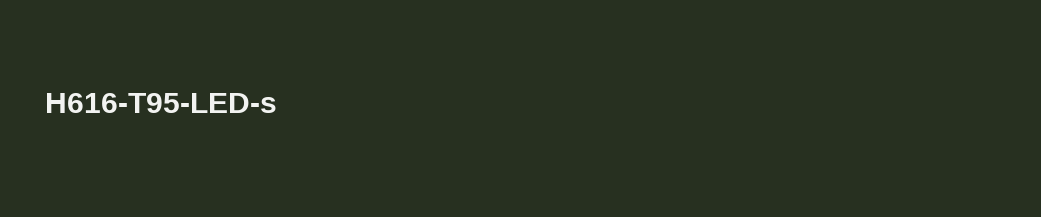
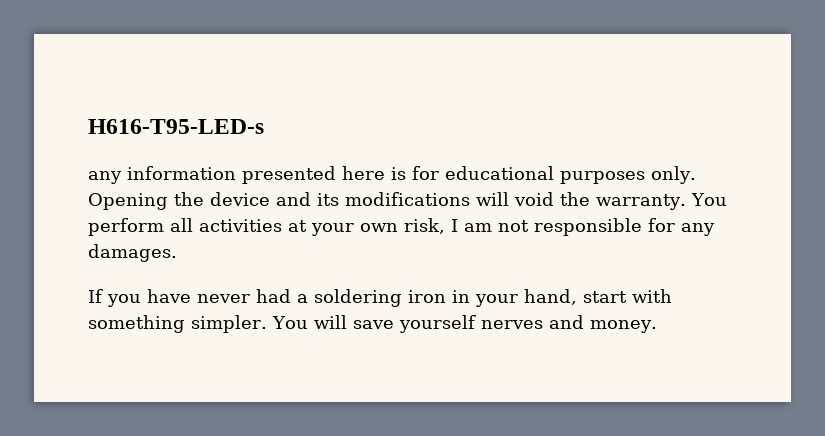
(277, 103) none -> [88,166,696,184] [88,192,727,210] [88,218,715,236] [88,244,177,262] [88,289,672,307] [88,315,657,333] // any information presented here is for educational purposes only. Opening the device and its modifications will void the warranty. You perform all activities at your own risk, I am not responsible for any damages. // If you have never had a soldering iron in your hand, start with something simpler. You will save yourself nerves and money.

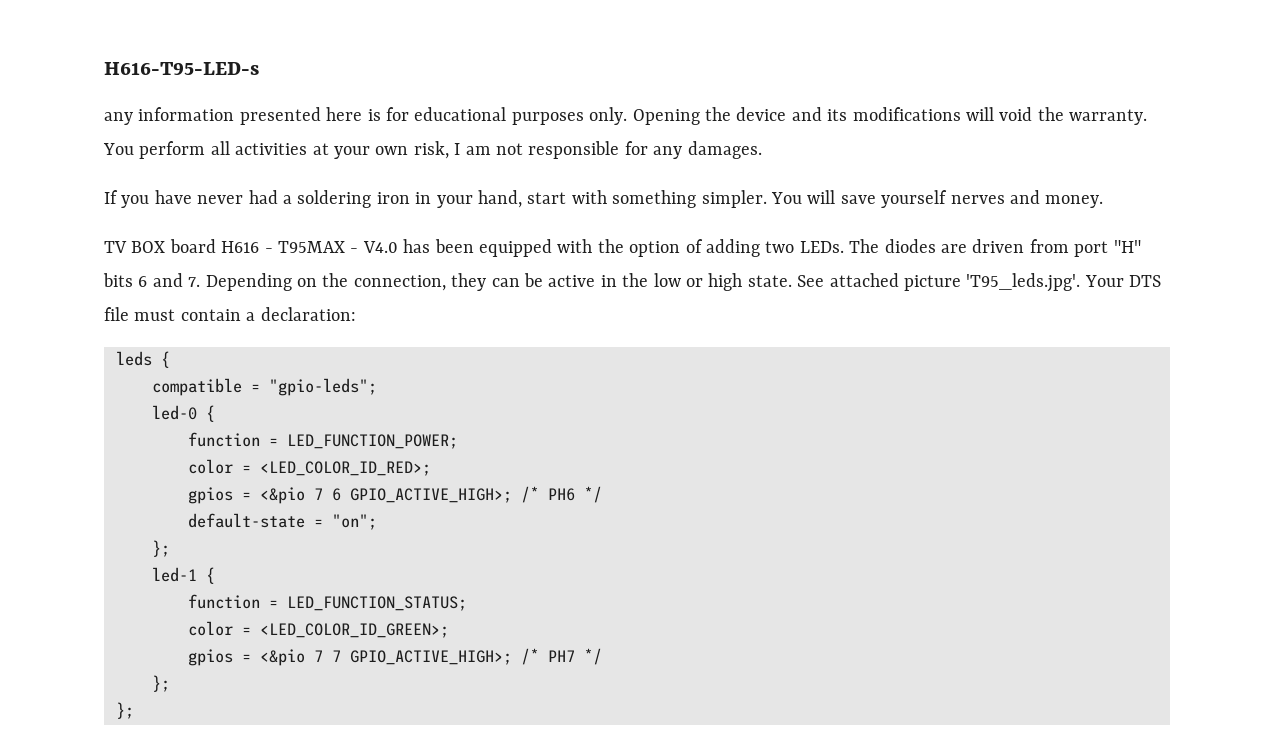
(657, 326) none -> [104,239,1141,257] [103,273,1162,292] [104,307,356,321] [116,351,170,368] [152,378,377,396] [152,405,215,422] [188,432,458,449] [188,459,431,476] [188,486,602,504] [188,513,377,530] [152,540,170,557] [152,567,215,584] [188,594,467,611] [188,621,449,638] [188,648,602,666] [152,675,170,692] [116,702,134,719] // TV BOX board H616 - T95MAX - V4.0 has been equipped with the option of adding two LEDs. The diodes are driven from port "H" bits 6 and 7. Depending on the connection, they can be active in the low or high state. See attached picture 'T95_leds.jpg'. Your DTS file must contain a declaration: // leds { // compatible = "gpio-leds"; // led-0 { // function = LED_FUNCTION_POWER; // color = <LED_COLOR_ID_RED>; // gpios = <&pio 7 6 GPIO_ACTIVE_HIGH>; /* PH6 */ // default-state = "on"; // }; // led-1 { // function = LED_FUNCTION_STATUS; // color = <LED_COLOR_ID_GREEN>; // gpios = <&pio 7 7 GPIO_ACTIVE_HIGH>; /* PH7 */ // }; // };

